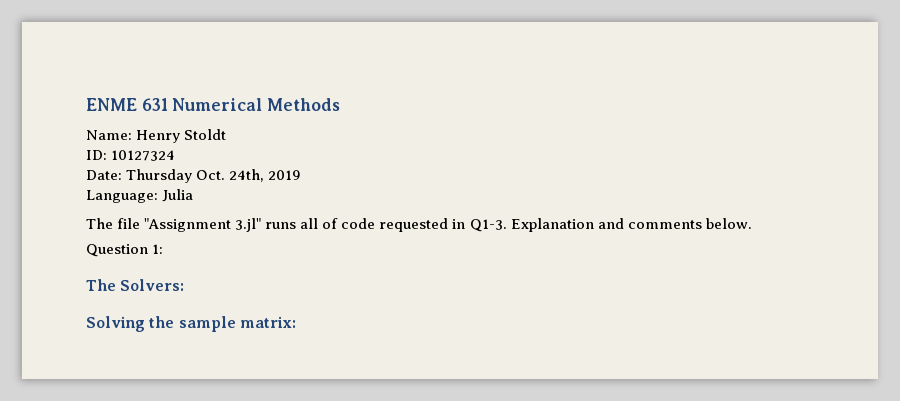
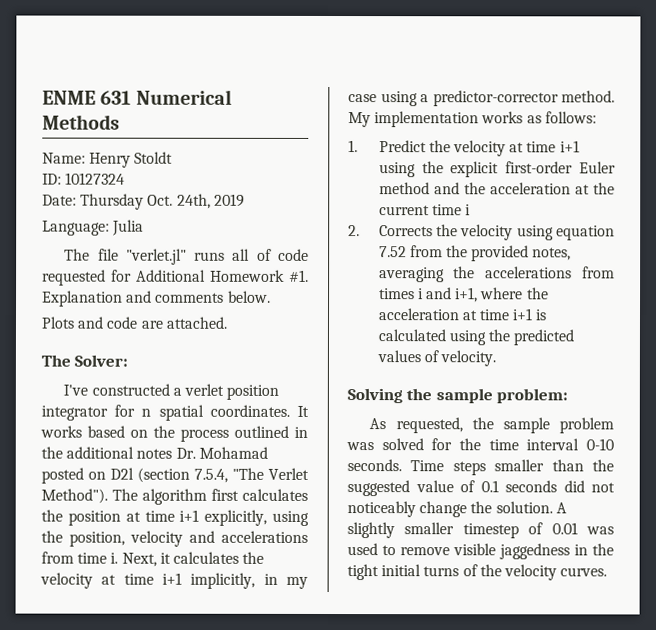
[144,218,262,232] "Assignment 3.jl" -> [125,248,187,265] "verlet.jl"
[452,219,507,232] in Q1-3. -> [111,269,309,282] for Additional Homework #1.
[86,244,164,257] [86,279,185,291] [86,316,296,332] Question 1: // The Solvers: // Solving the sample matrix: -> [41,316,227,329] [41,354,129,367] [63,383,280,400] [41,404,309,421] [40,425,308,442] [41,446,268,459] [41,467,309,484] [41,488,308,505] [41,509,309,526] [41,530,308,547] [41,551,265,567] [40,572,308,589] [348,90,615,107] [348,111,597,128] [348,140,580,157] [378,161,616,178] [378,182,615,195] [378,204,472,216] [348,224,615,241] [378,245,572,262] [378,266,615,283] [378,287,549,303] [377,308,548,321] [377,329,575,346] [376,350,497,367] [347,388,569,404] [369,417,614,434] [346,438,614,451] [347,459,614,476] [347,480,615,497] [347,501,567,518] [347,522,614,539] [347,543,614,560] [347,564,608,581] Plots and code are attached. // The Solver: // I've constructed a verlet position integrator for n spatial coordinates. It works based on the process outlined in the additional notes Dr. Mohamad posted on D2l (section 7.5.4, "The Verlet Method"). The algorithm first calculates the position at time i+1 explicitly, using the position, velocity and accelerations from time i. Next, it calculates the velocity at time i+1 implicitly, in my case using a predictor-corrector method. My implementation works as follows: // 1. Predict the velocity at time i+1 using the explicit first-order Euler method and the acceleration at the current time i // 2. Corrects the velocity using equation 7.52 from the provided notes, averaging the accelerations from times i and i+1, where the acceleration at time i+1 is calculated using the predicted values of velocity. // Solving the sample problem: // As requested, the sample problem was solved for the time interval 0-10 seconds. Time steps smaller than the suggested value of 0.1 seconds did not noticeably change the solution. A slightly smaller timestep of 0.01 was used to remove visible jaggedness in the tight initial turns of the velocity curves.

